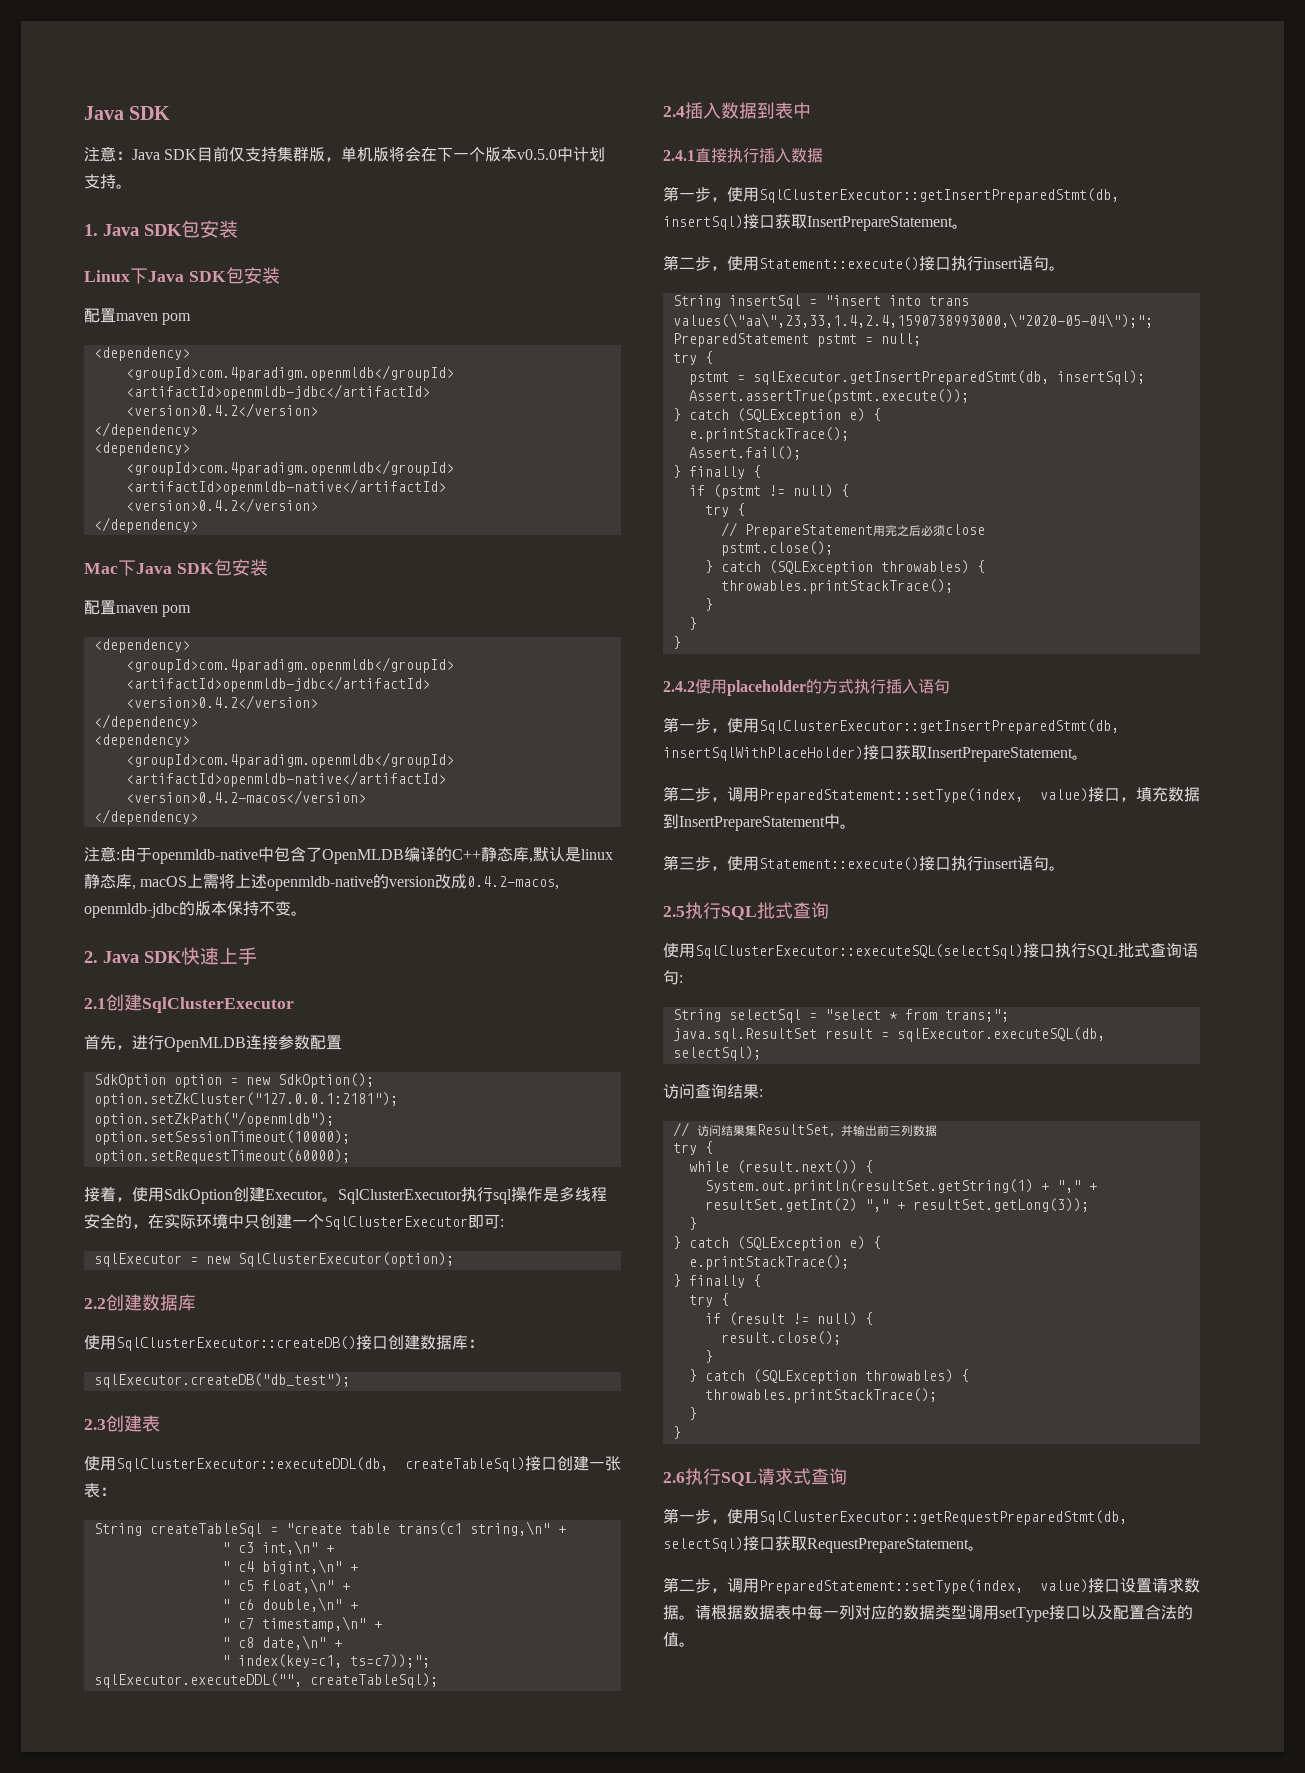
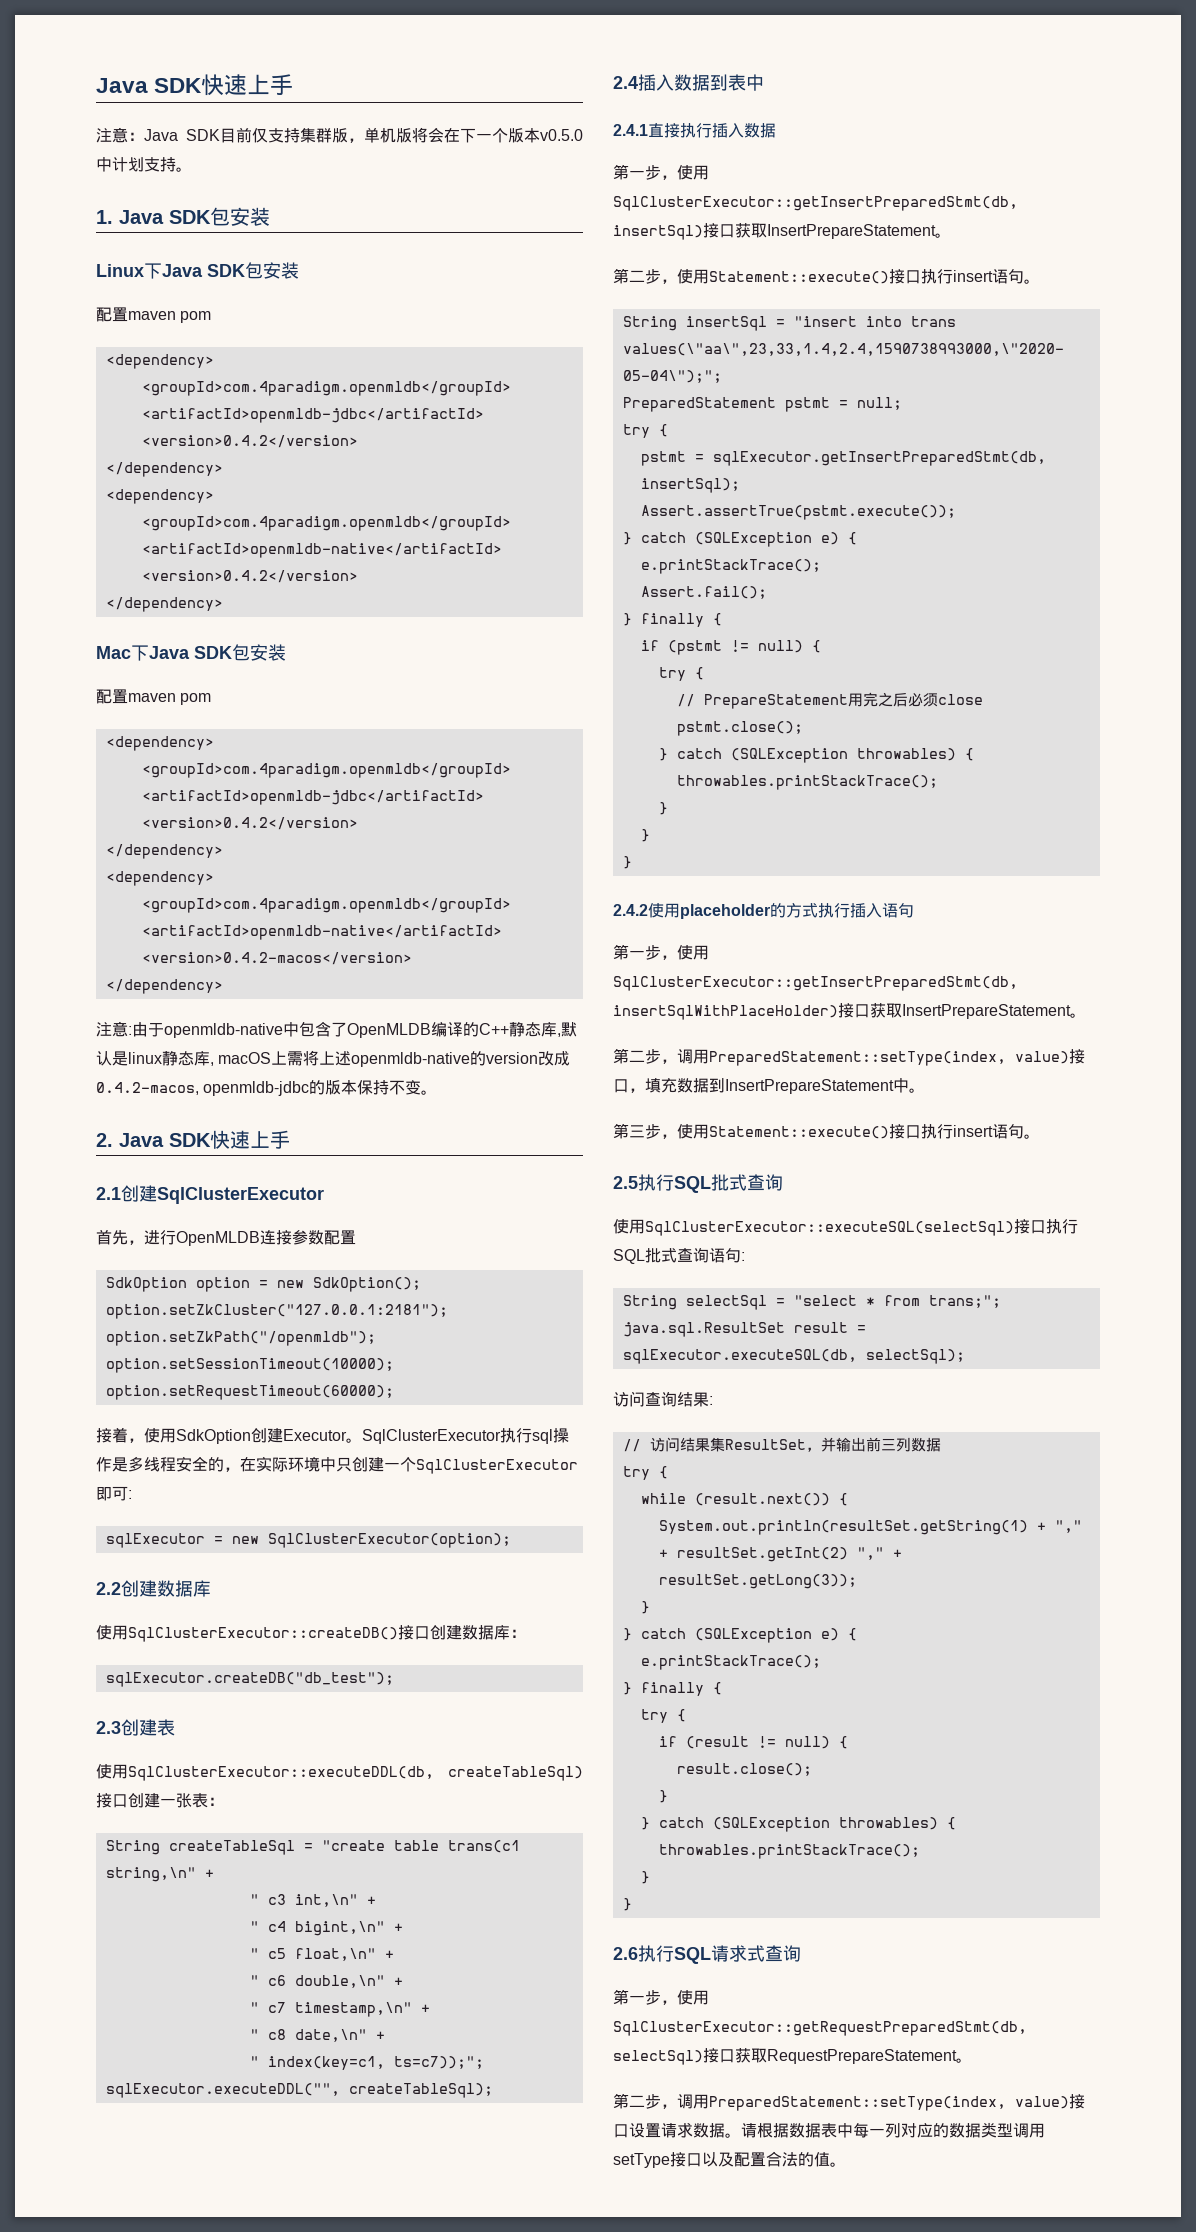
[84,106,171,120] Java SDK -> [96,74,294,96] Java SDK快速上手

